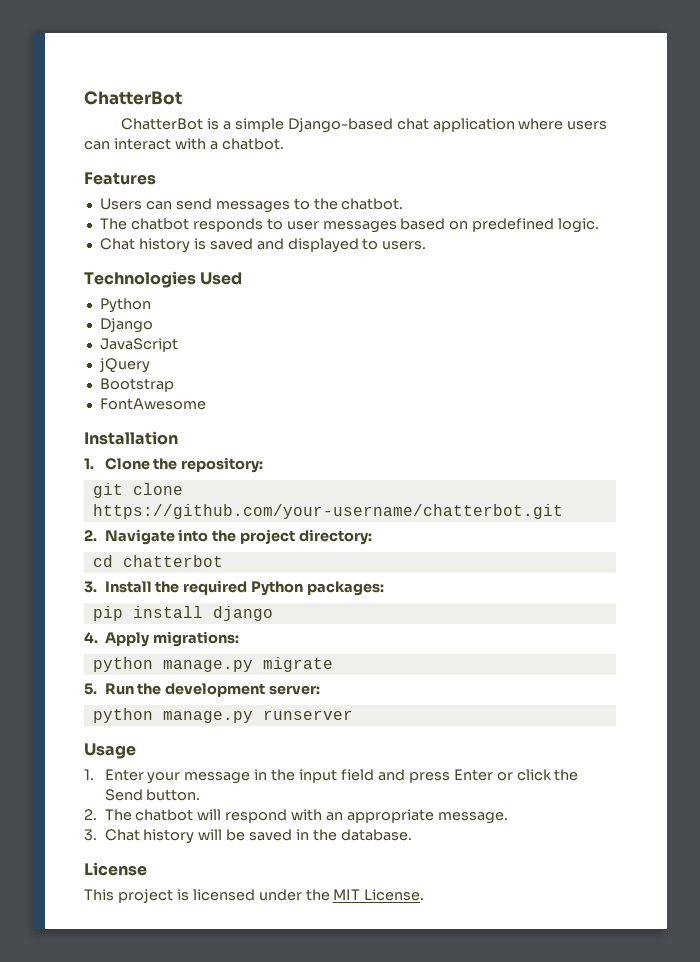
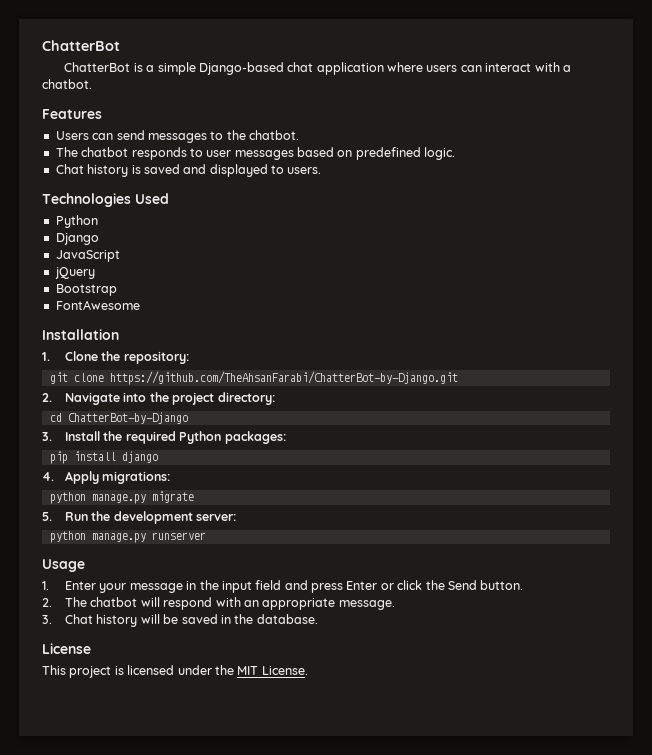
[92,504,563,519] https://github.com/your-username/chatterbot.git -> [109,371,458,385] https://github.com/TheAhsanFarabi/ChatterBot-by-Django.git
[122,555,223,567] chatterbot -> [67,412,188,424] ChatterBot-by-Django

